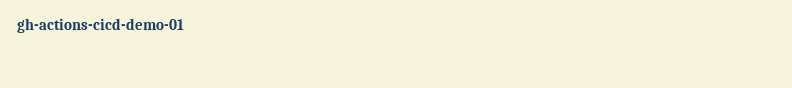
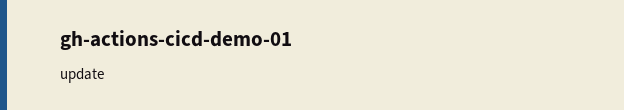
(184, 25) none -> [60,68,104,83] // update

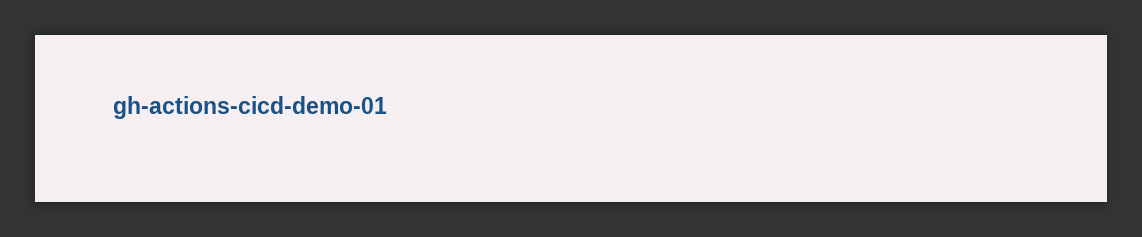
[60,68,104,83] // update -> (387, 107) none

